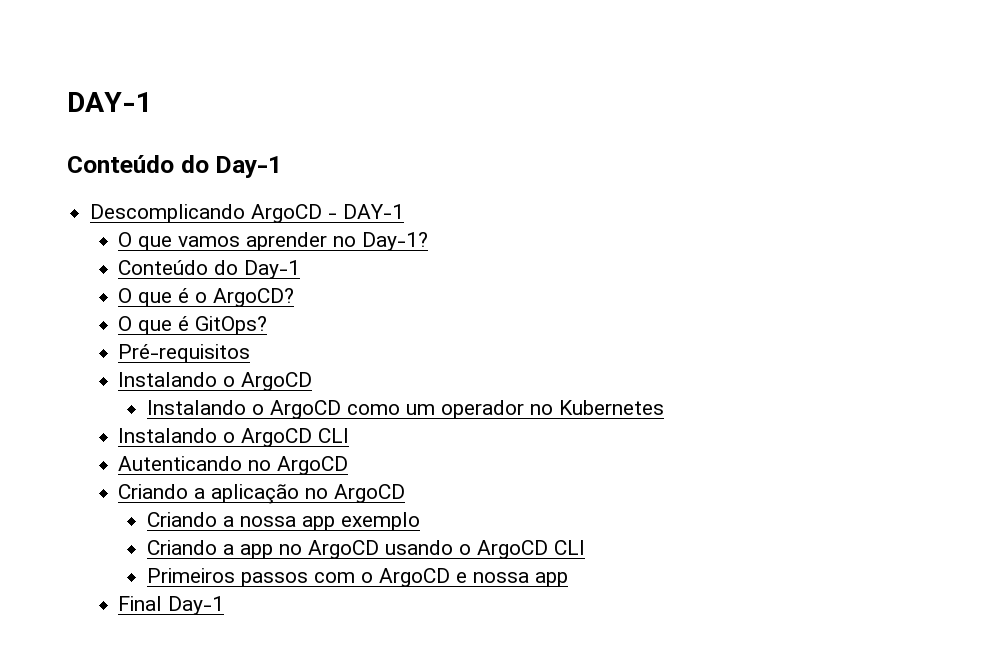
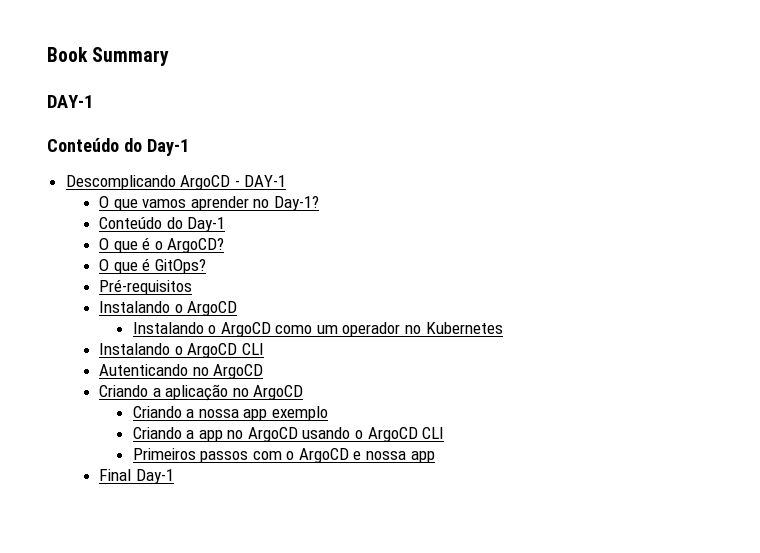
(67, 102) none -> [47,47,170,66] Book Summary //

